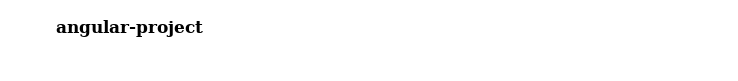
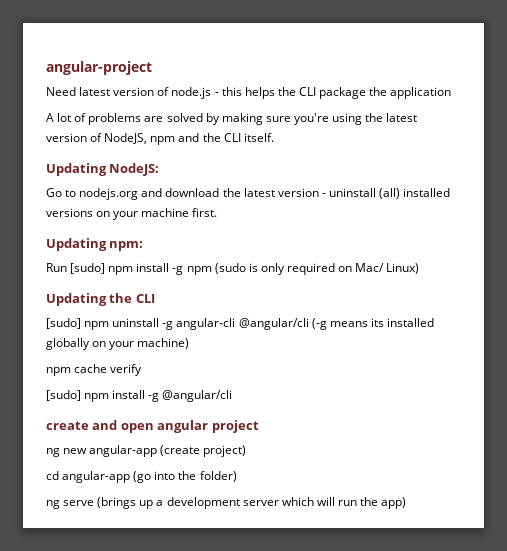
(203, 28) none -> [46,87,452,99] [46,113,418,125] [46,133,274,145] [46,163,160,176] [46,188,451,200] [46,208,218,220] [46,238,144,251] [46,263,420,275] [46,293,155,306] [46,318,434,330] [46,338,190,350] [46,364,143,376] [46,390,233,402] [46,420,259,433] [46,445,247,457] [46,471,237,483] [46,497,407,509] // Need latest version of node.js - this helps the CLI package the application // A lot of problems are solved by making sure you're using the latest version of NodeJS, npm and the CLI itself. // Updating NodeJS: // Go to nodejs.org and download the latest version - uninstall (all) installed versions on your machine first. // Updating npm: // Run [sudo] npm install -g npm (sudo is only required on Mac/ Linux) // Updating the CLI // [sudo] npm uninstall -g angular-cli @angular/cli (-g means its installed globally on your machine) // npm cache verify // [sudo] npm install -g @angular/cli // create and open angular project // ng new angular-app (create project) // cd angular-app (go into the folder) // ng serve (brings up a development server which will run the app)

